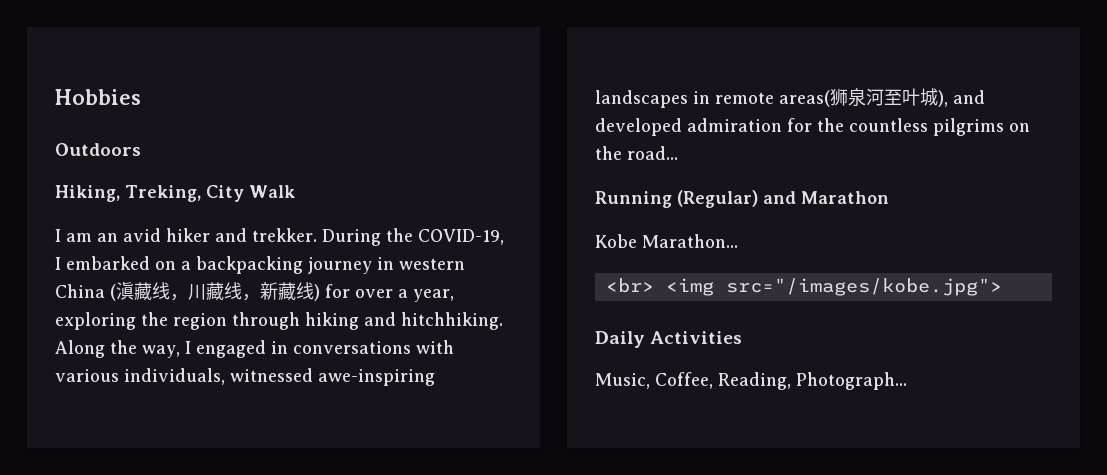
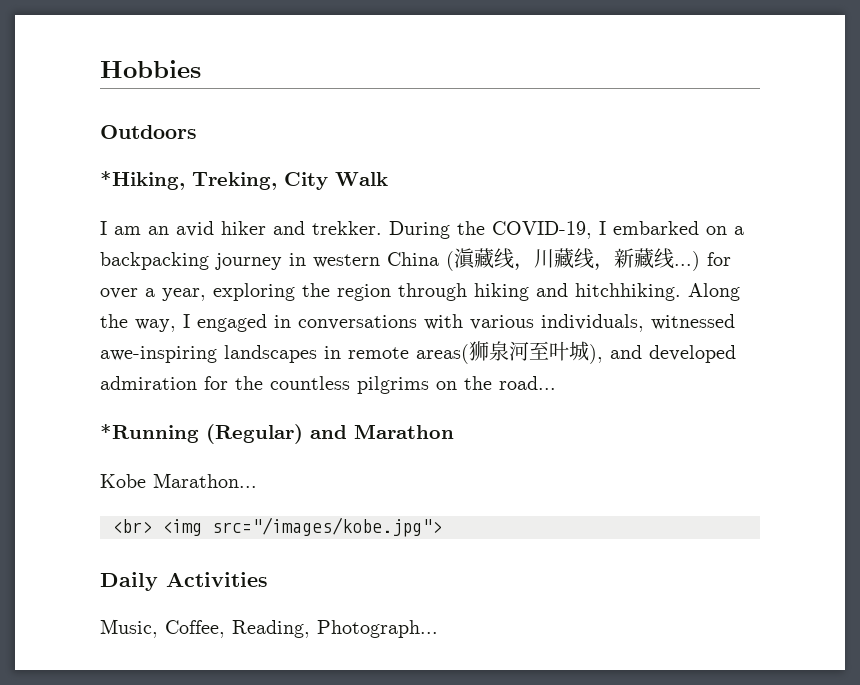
[55,185,120,202] Hiking, -> [100,171,185,190] *Hiking,
[314,284,320,301] ) -> [674,251,700,271] ...)
[595,191,672,208] Running -> [100,424,199,443] *Running

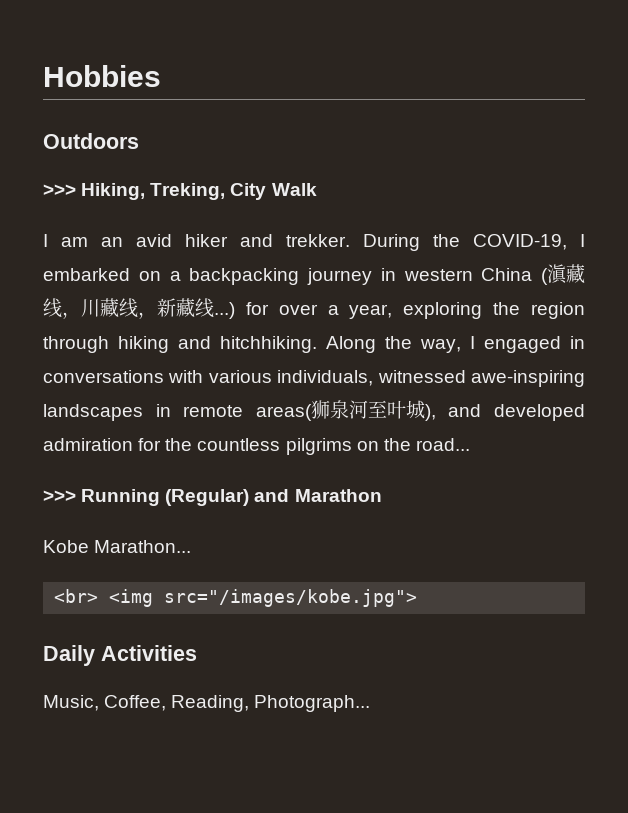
[100,171,185,190] *Hiking, -> [43,183,146,200] >>> Hiking,
[100,424,199,443] *Running -> [43,489,161,506] >>> Running

